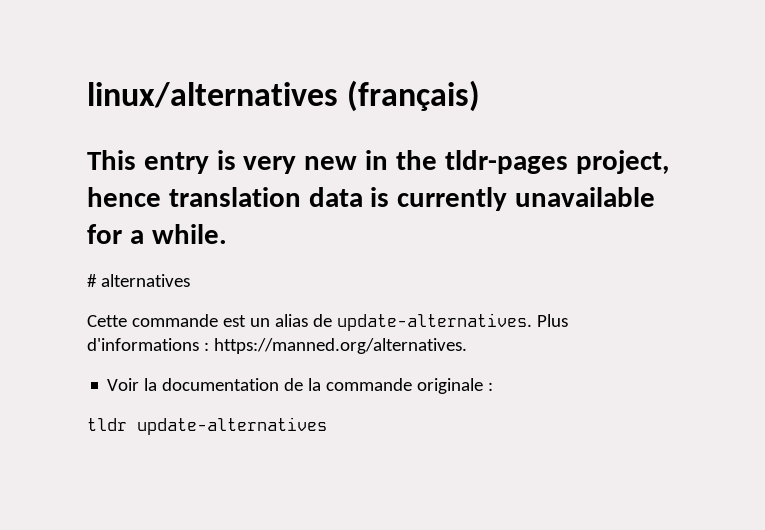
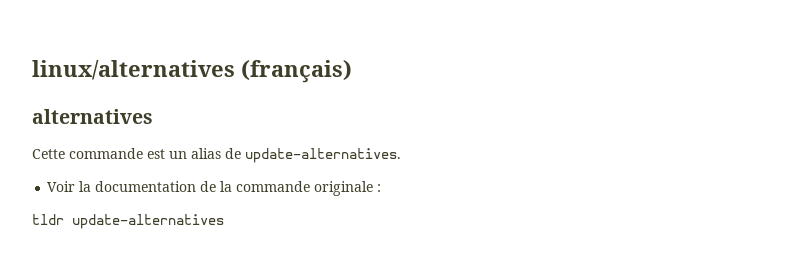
[87,150,669,174] [87,187,656,211] [87,224,227,244] [87,274,97,287] This entry is very new in the tldr-pages project, hence translation data is currently unavailable for a while. // # -> (352, 71) none
[536,314,568,327] [87,338,467,354] Plus d'informations : https://manned.org/alternatives. -> (401, 155) none

